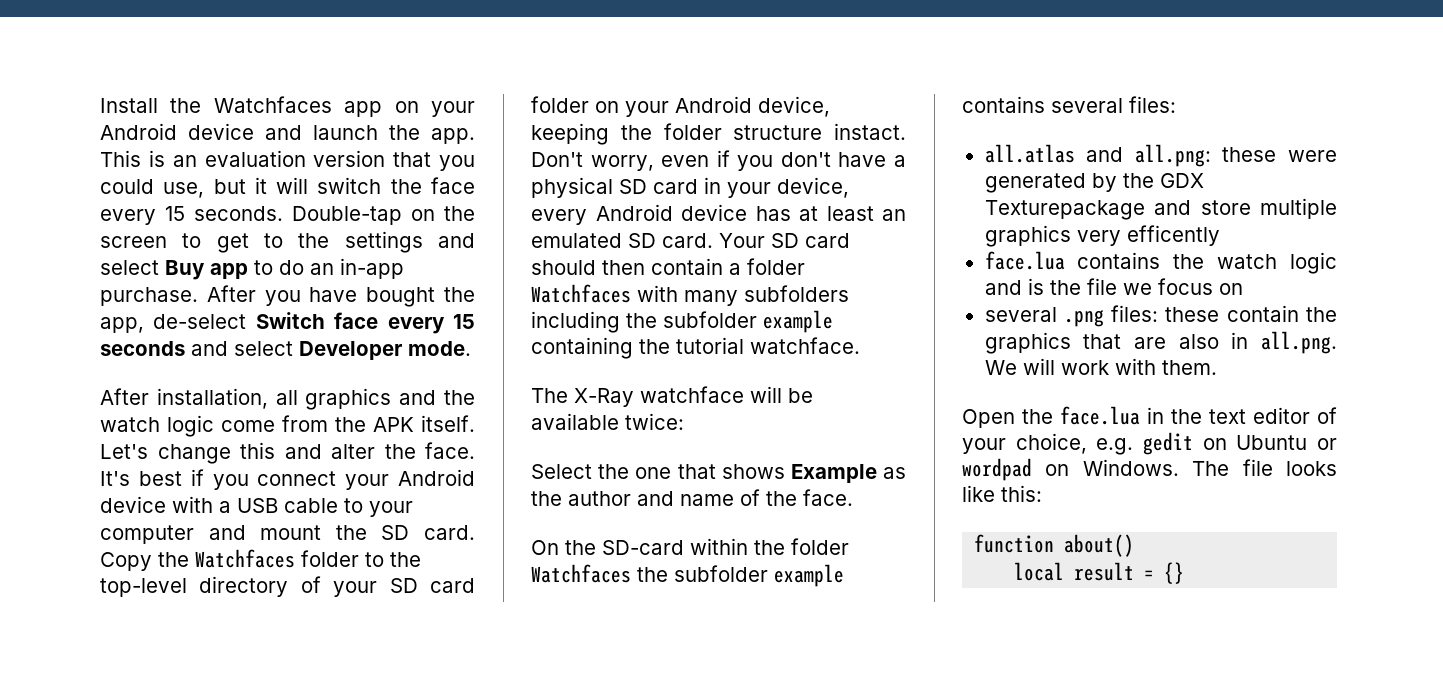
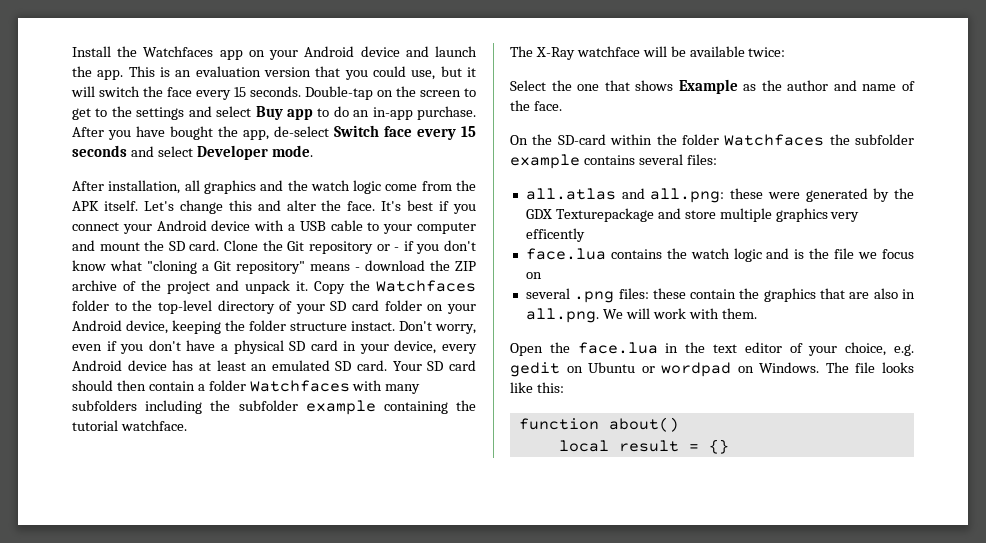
(475, 532) none -> [224,240,477,254] [72,260,476,274] [72,280,308,294] Clone the Git repository or - if you don't know what "cloning a Git repository" means - download the ZIP archive of the project and unpack it.

